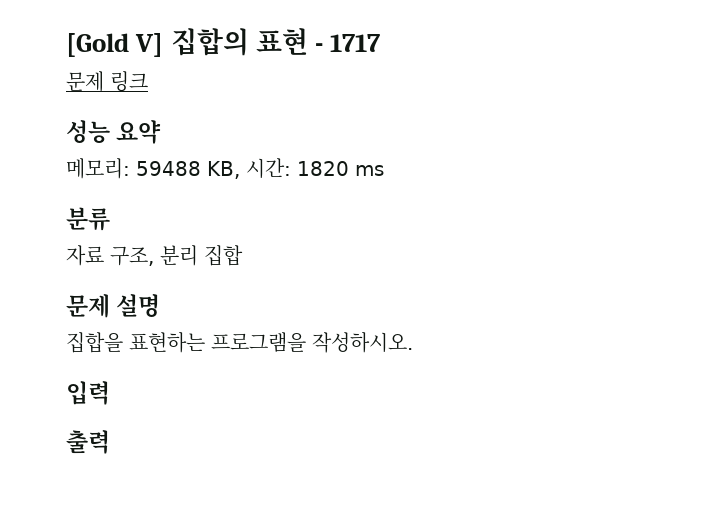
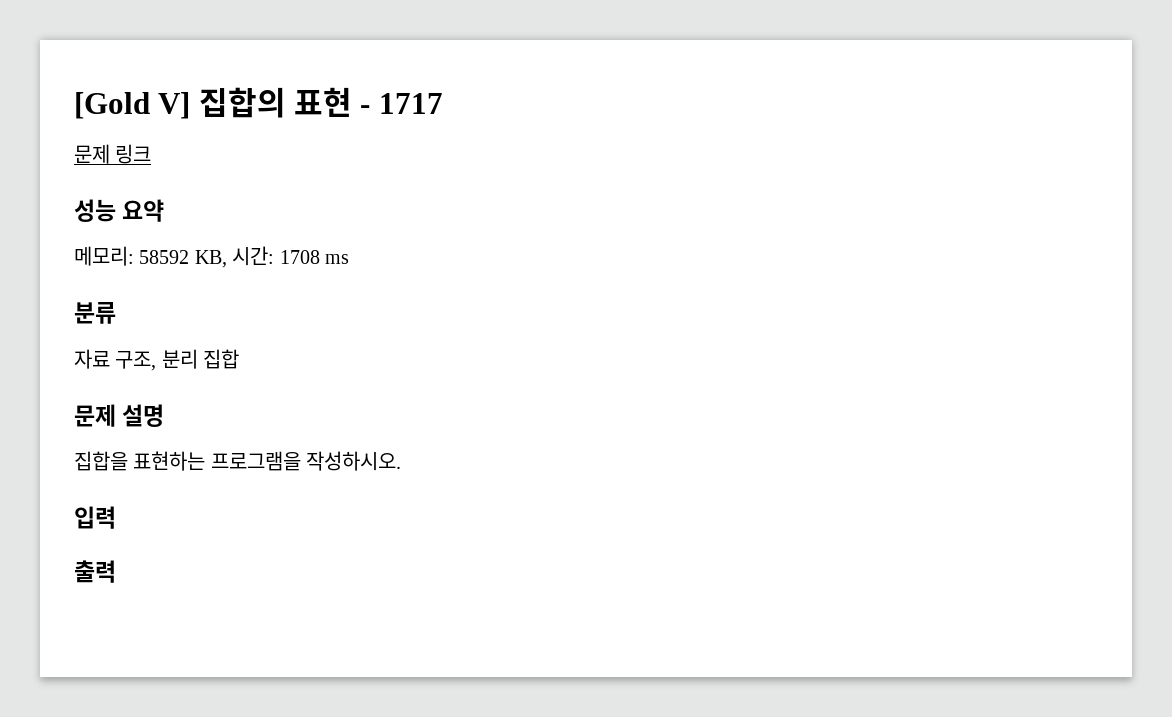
[136,161,201,176] 59488 -> [139,250,190,264] 58592
[297,161,349,176] 1820 -> [279,250,320,264] 1708

